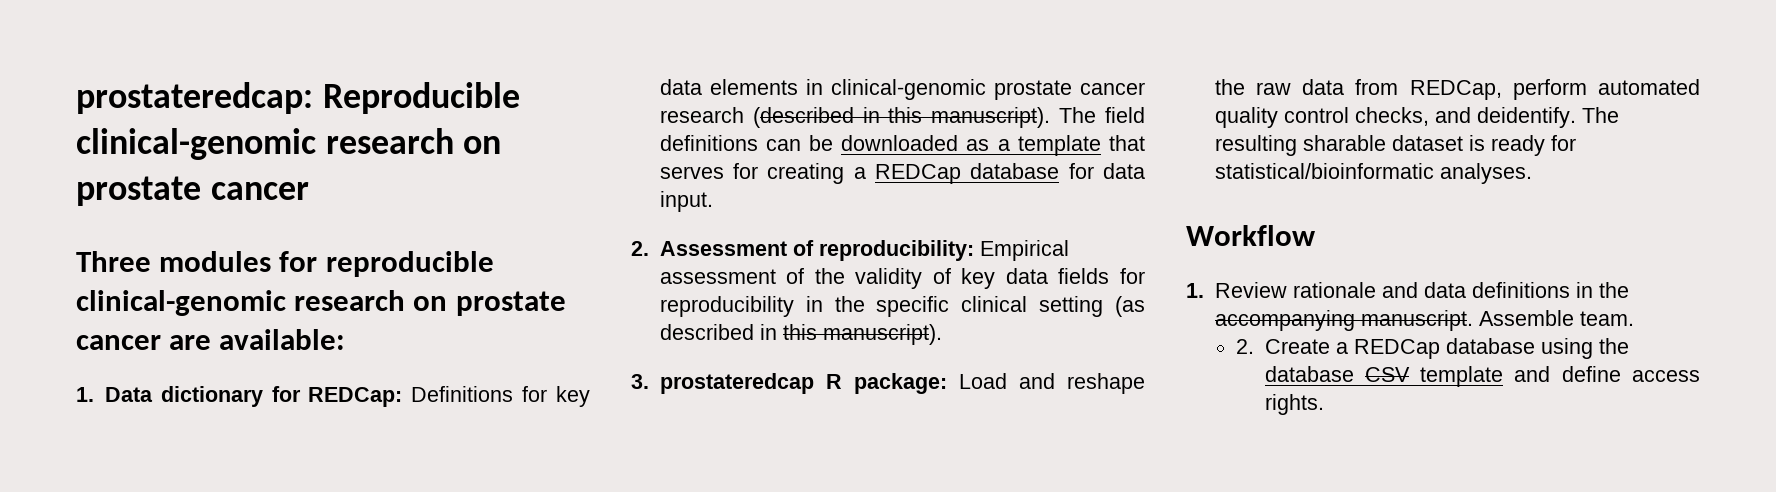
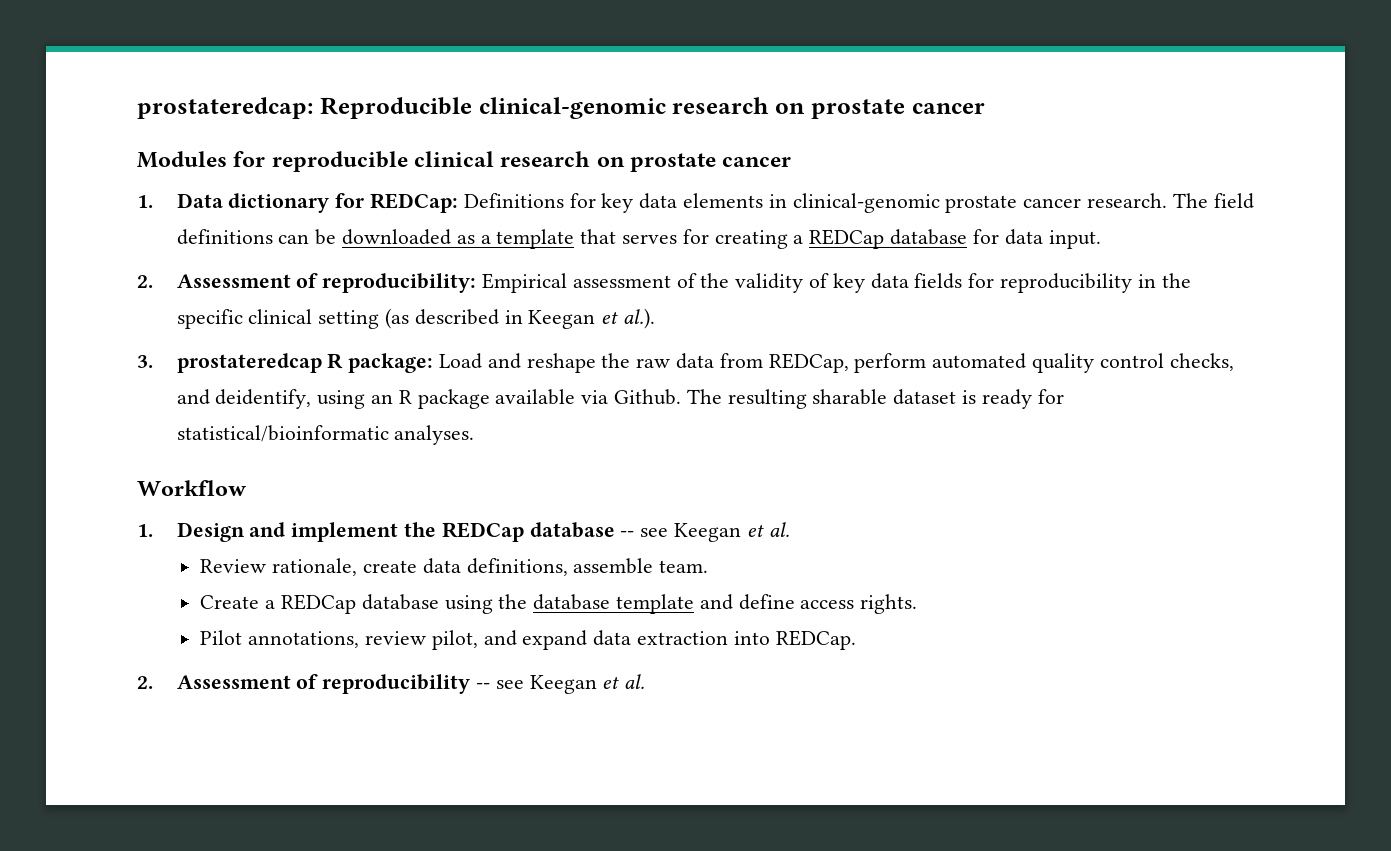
[76,251,272,272] Three modules -> [137,151,227,168] Modules
[76,290,566,316] [76,329,346,350] clinical-genomic research on prostate cancer are available: -> [414,151,792,172] clinical research on prostate cancer
[659,107,1051,128] research (described in this manuscript). -> [1087,193,1168,208] research.
[782,324,942,345] this manuscript). -> [528,308,656,329] Keegan et al.).
[1476,107,1576,128] deidentify. -> [215,389,682,409] deidentify, using an R package available via Github.
[1214,282,1629,298] [1214,310,1574,331] Review rationale and data definitions in the accompanying manuscript. Assemble -> [176,522,790,542] [200,558,654,576] Design and implement the REDCap database -- see Keegan et al. // Review rationale, create data definitions, assemble
[1235,339,1254,354] 2. -> (709, 566) none
[1364,367,1410,382] CSV -> (611, 602) none
(1324, 404) none -> [200,630,856,650] [137,674,646,694] // Pilot annotations, review pilot, and expand data extraction into REDCap. // 2. Assessment of reproducibility -- see Keegan et al.

